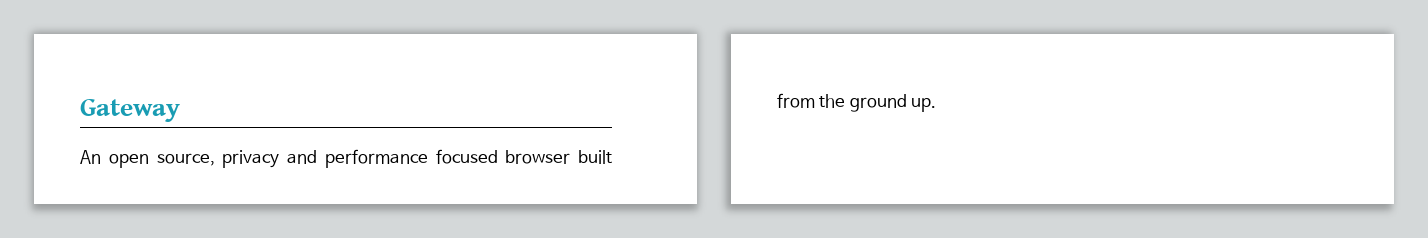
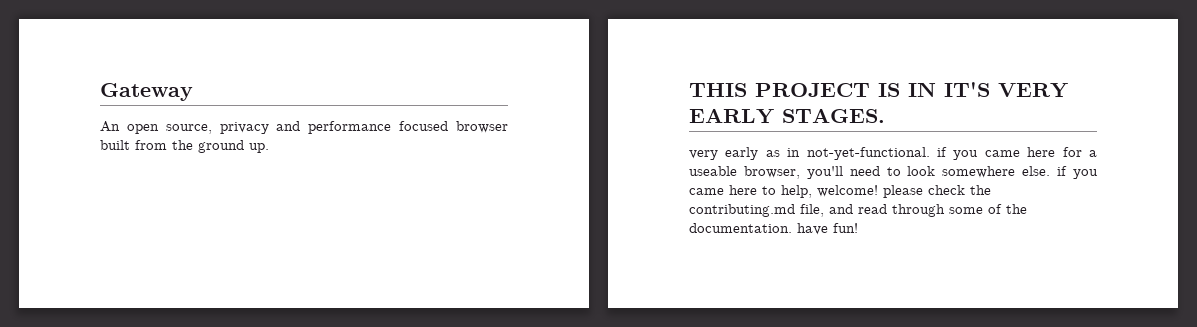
(937, 105) none -> [689,82,1068,98] [689,108,885,124] [689,147,1097,160] [689,166,1098,179] [689,185,991,198] [689,204,1027,217] [689,223,858,235] // THIS PROJECT IS IN IT'S VERY EARLY STAGES. // very early as in not-yet-functional. if you came here for a useable browser, you'll need to look somewhere else. if you came here to help, welcome! please check the contributing.md file, and read through some of the documentation. have fun!

